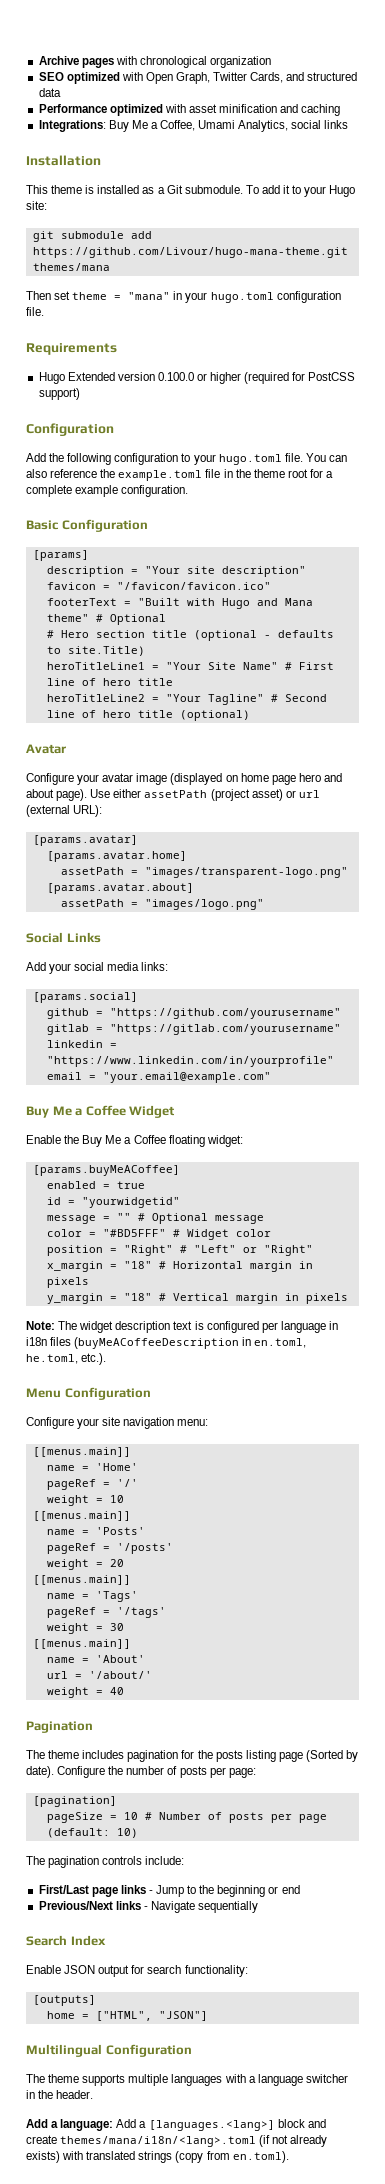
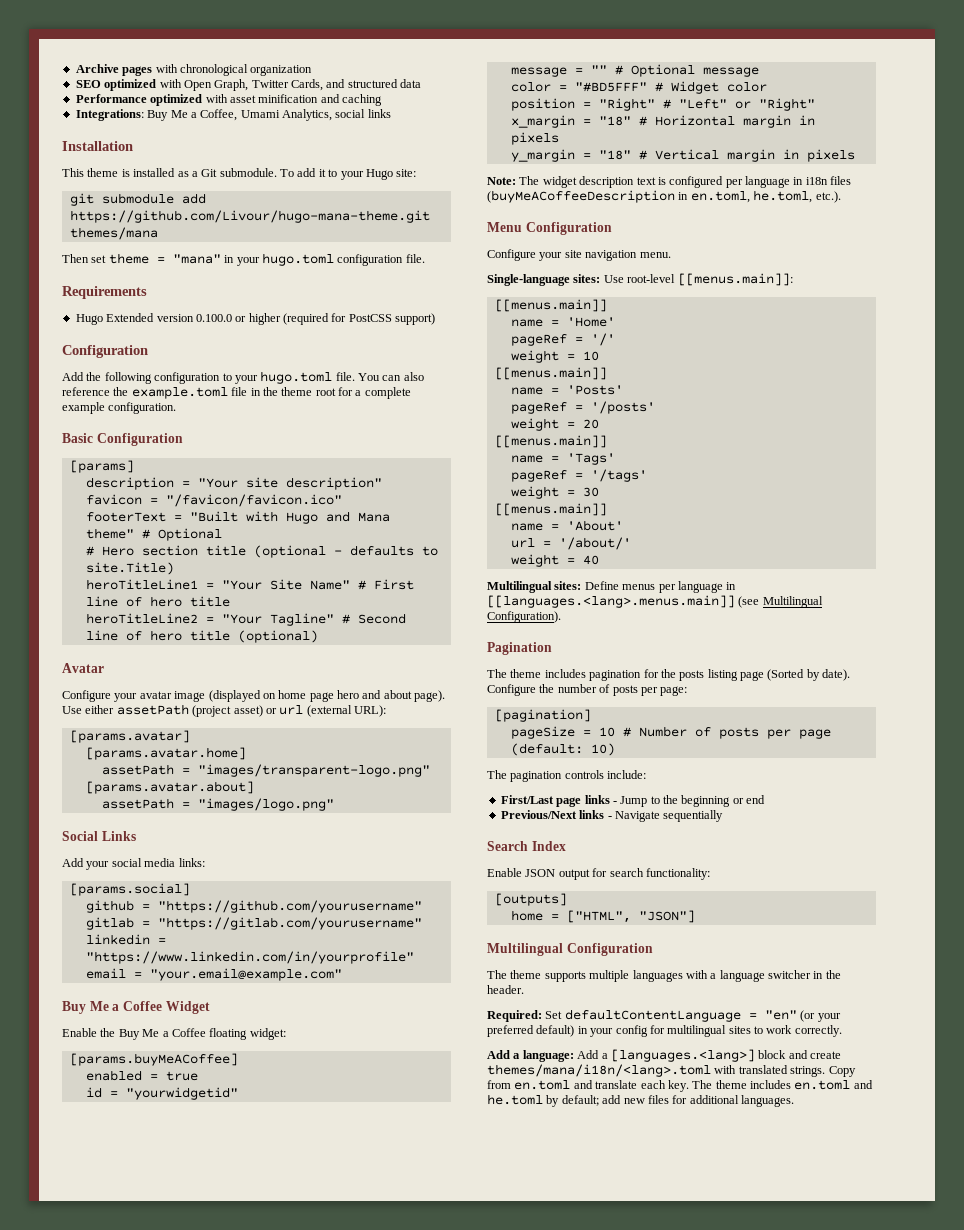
[177,1419,209,1426] menu: -> [639,252,671,258] [487,273,793,286] menu. // Single-language sites: Use root-level [[menus.main]]:
(124, 1691) none -> [487,581,737,593] [487,595,823,608] [487,611,561,623] // Multilingual sites: Define menus per language in [[languages.<lang>.menus.main]] (see Multilingual Configuration).
(94, 2094) none -> [487,1009,841,1022] [487,1025,842,1037] // Required: Set defaultContentLanguage = "en" (or your preferred default) in your config for multilingual sites to work correctly.
[259,2135,328,2147] [26,2151,289,2163] (if not already exists) with translated strings (copy from en.toml). -> [714,1065,856,1077] [487,1080,873,1092] [487,1094,794,1107] with translated strings. Copy from en.toml and translate each key. The theme includes en.toml and he.toml by default; add new files for additional languages.

